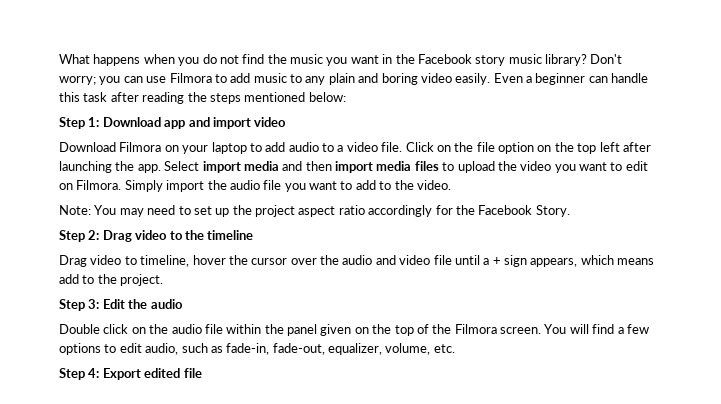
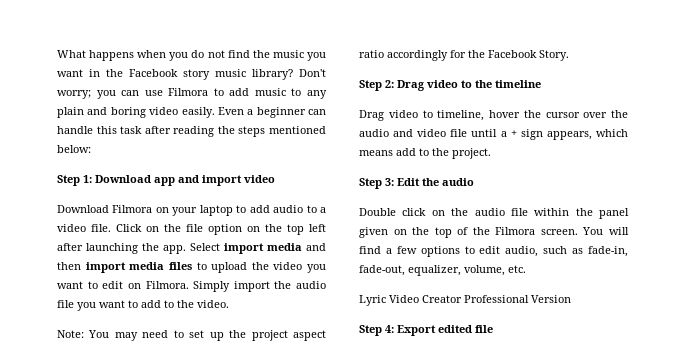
(455, 348) none -> [359,295,571,306] // Lyric Video Creator Professional Version

